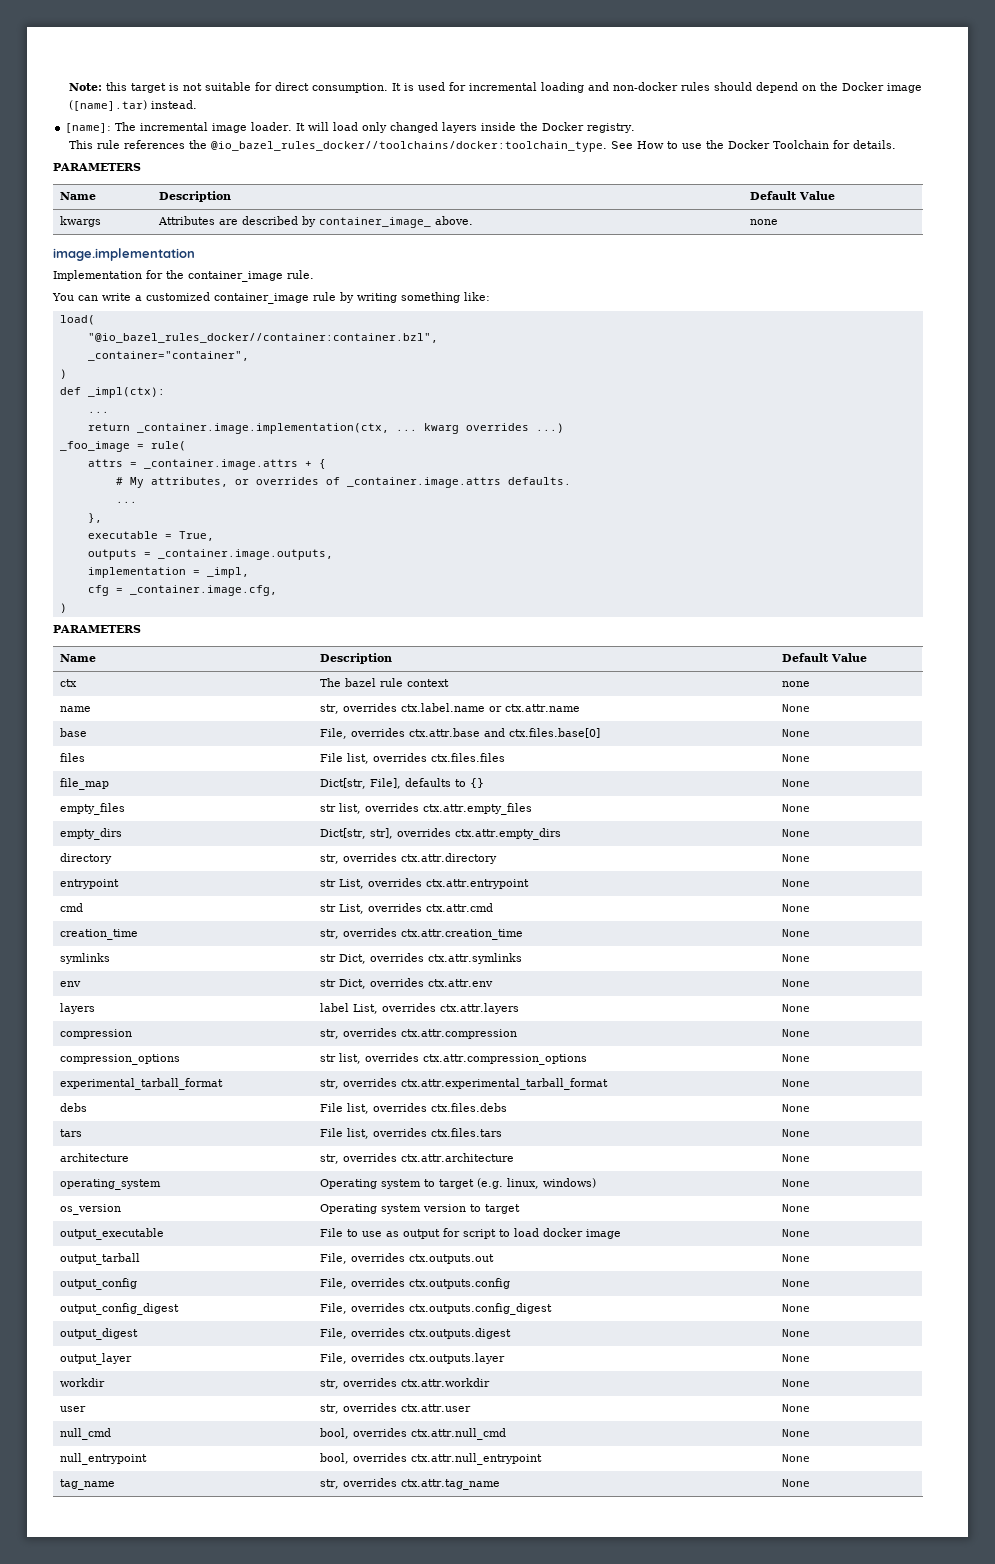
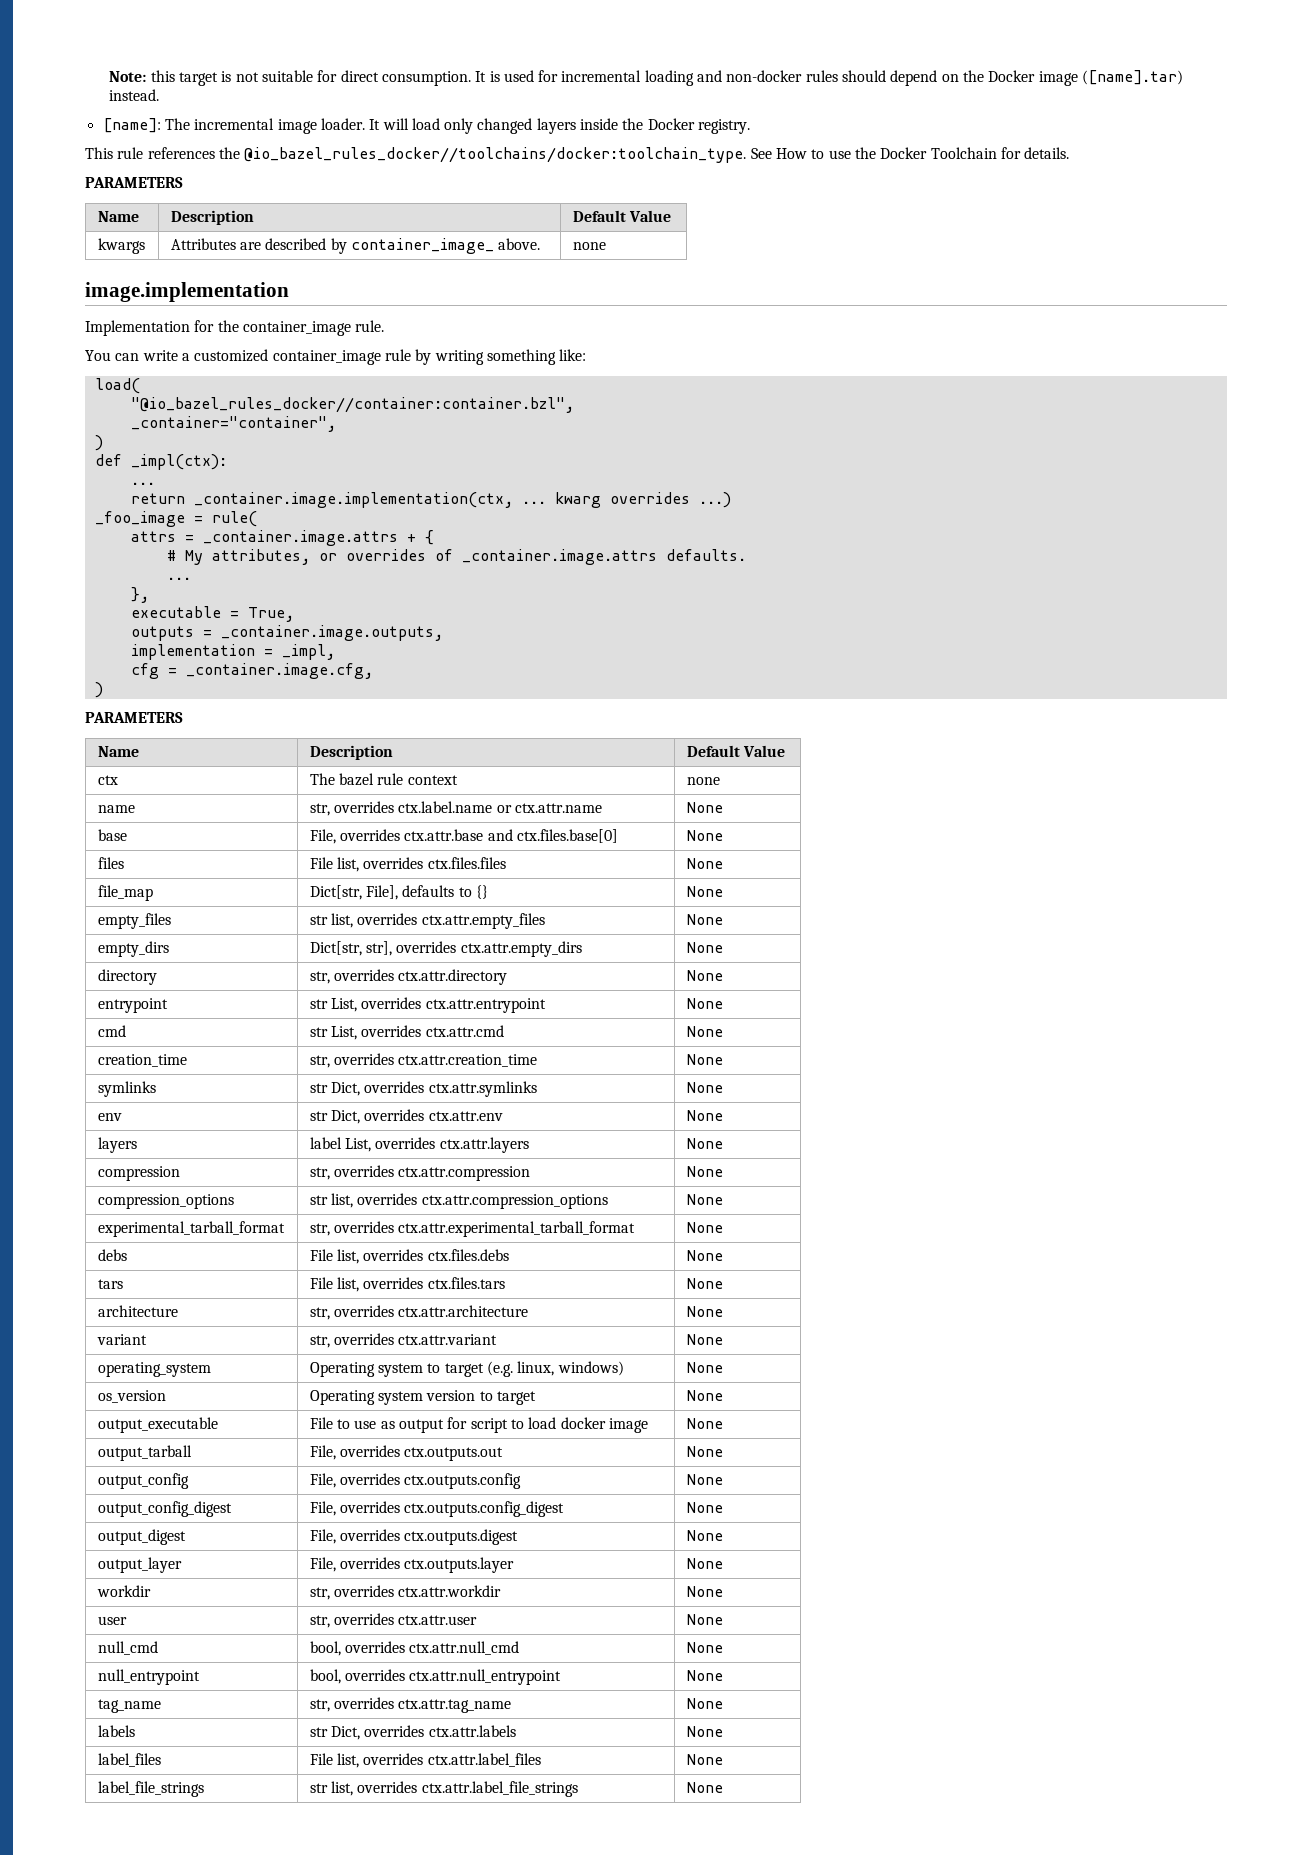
(810, 1158) none -> [96,1334,147,1345] [309,1333,498,1348] [686,1334,723,1345] // variant | str, overrides ctx.attr.variant | None
(810, 1483) none -> [97,1725,135,1737] [309,1725,516,1740] [686,1726,723,1737] [97,1753,161,1767] [309,1753,541,1768] [686,1754,723,1765] [97,1781,204,1797] [309,1781,578,1797] [686,1782,723,1793] // labels | str Dict, overrides ctx.attr.labels | None // label_files | File list, overrides ctx.attr.label_files | None // label_file_strings | str list, overrides ctx.attr.label_file_strings | None

